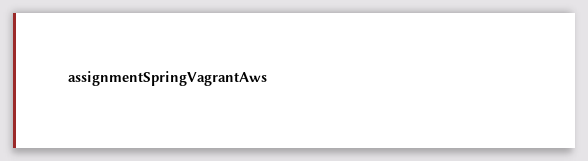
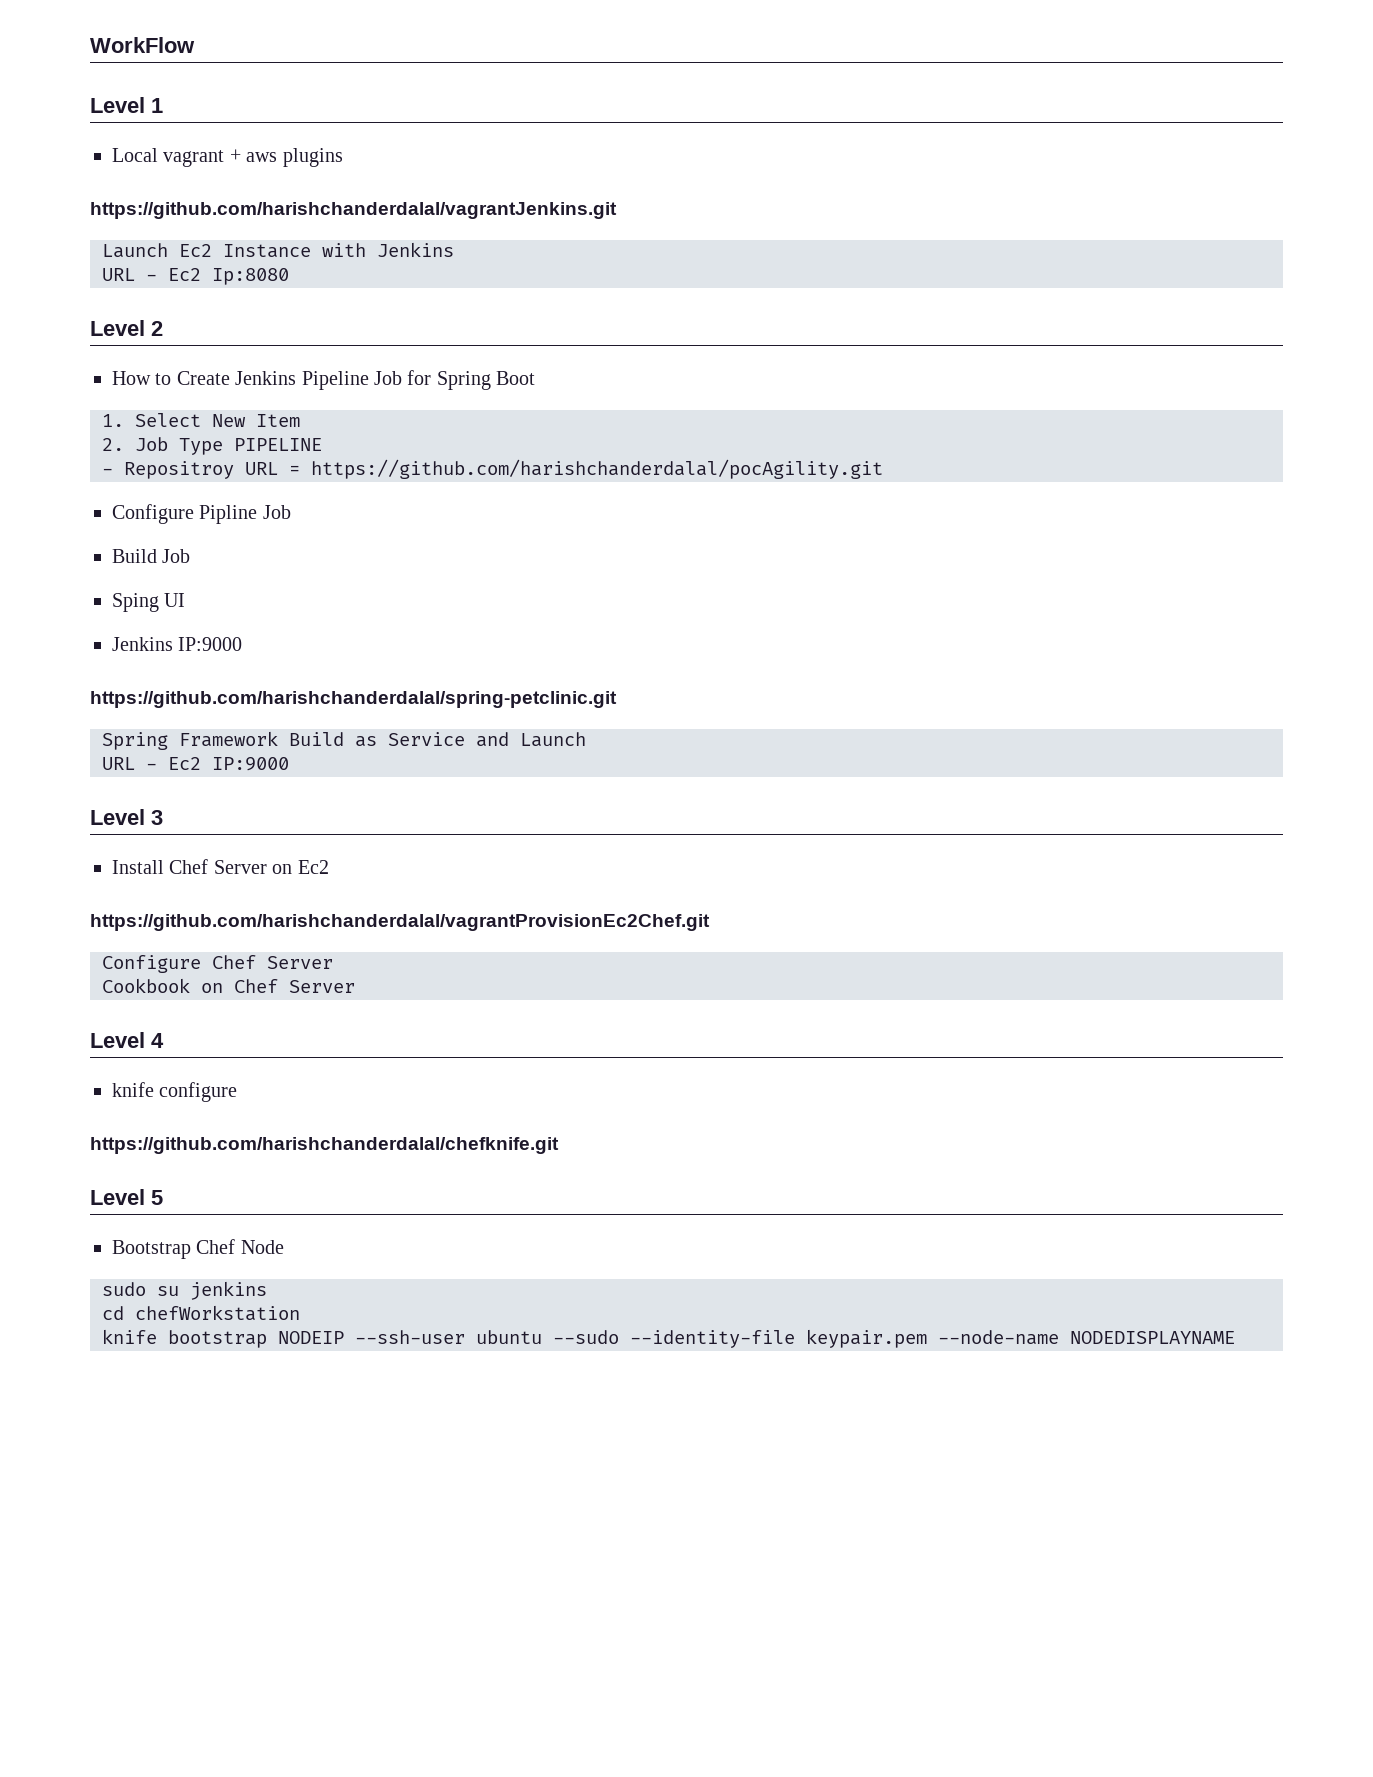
[68,71,267,86] assignmentSpringVagrantAws -> [90,37,195,53] [90,97,163,113] [112,148,343,167] [90,202,617,219] [102,242,454,258] [102,268,289,285] [90,320,163,336] [112,370,536,390] [102,413,300,427] [102,437,322,455] [102,459,883,479] [112,504,291,524] [112,549,191,563] [112,593,186,612] [112,637,243,651] [90,691,617,708] [102,731,586,750] [102,757,289,771] [90,809,163,825] [112,859,329,874] [90,914,710,931] [102,955,333,973] [102,978,355,993] [90,1032,164,1048] [112,1082,238,1102] [90,1137,559,1154] [90,1189,163,1205] [112,1239,284,1259] [102,1281,267,1300] [102,1305,300,1321] [102,1329,1235,1348] WorkFlow // Level 1 // Local vagrant + aws plugins // https://github.com/harishchanderdalal/vagrantJenkins.git // Launch Ec2 Instance with Jenkins // URL - Ec2 Ip:8080 // Level 2 // How to Create Jenkins Pipeline Job for Spring Boot // 1. Select New Item // 2. Job Type PIPELINE // - Repositroy URL = https://github.com/harishchanderdalal/pocAgility.git // Configure Pipline Job // Build Job // Sping UI // Jenkins IP:9000 // https://github.com/harishchanderdalal/spring-petclinic.git // Spring Framework Build as Service and Launch // URL - Ec2 IP:9000 // Level 3 // Install Chef Server on Ec2 // https://github.com/harishchanderdalal/vagrantProvisionEc2Chef.git // Configure Chef Server // Cookbook on Chef Server // Level 4 // knife configure // https://github.com/harishchanderdalal/chefknife.git // Level 5 // Bootstrap Chef Node // sudo su jenkins // cd chefWorkstation // knife bootstrap NODEIP --ssh-user ubuntu --sudo --identity-file keypair.pem --node-name NODEDISPLAYNAME

